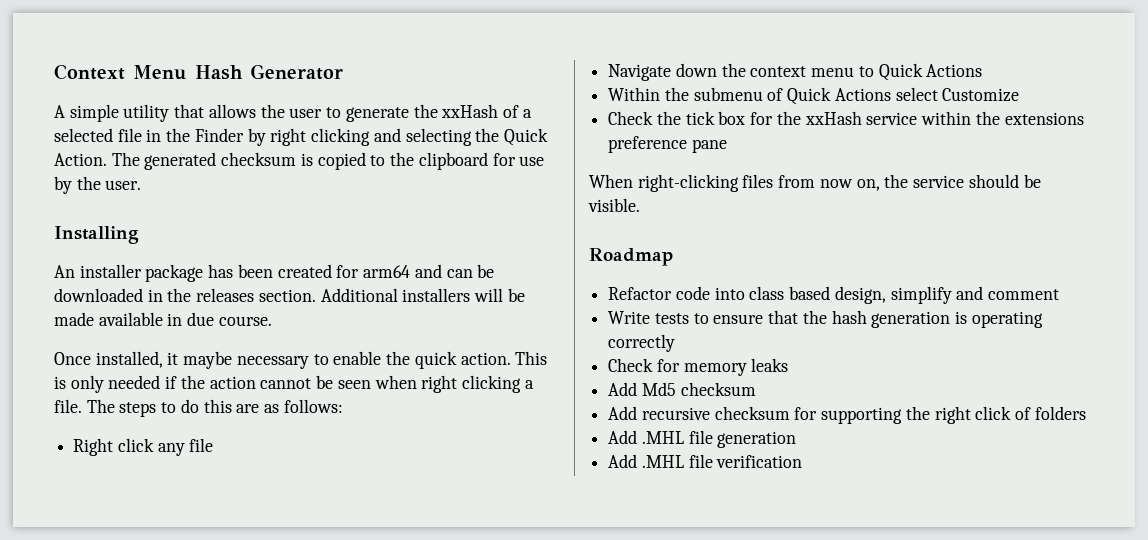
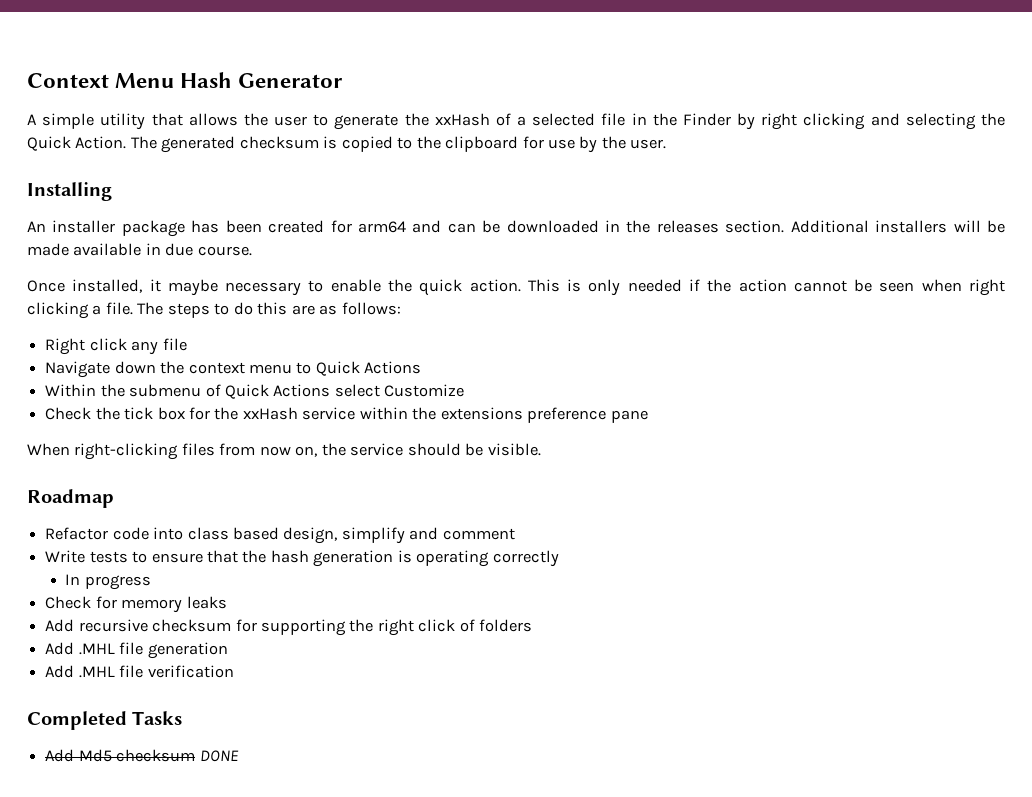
(676, 343) none -> [65,574,151,590] // In progress
[608,382,756,396] // Add Md5 checksum -> (227, 602) none
(803, 461) none -> [27,711,183,730] [45,749,239,762] // Completed Tasks // Add Md5 checksum DONE

